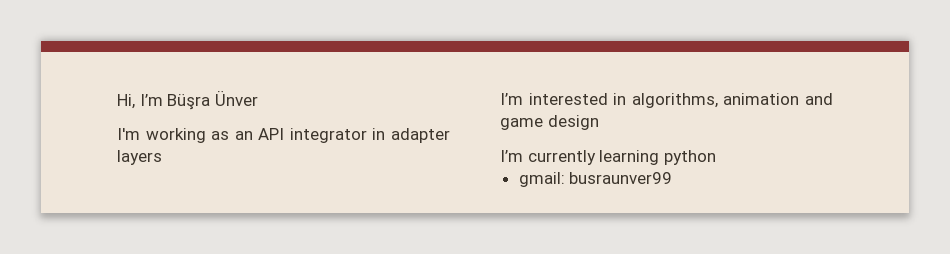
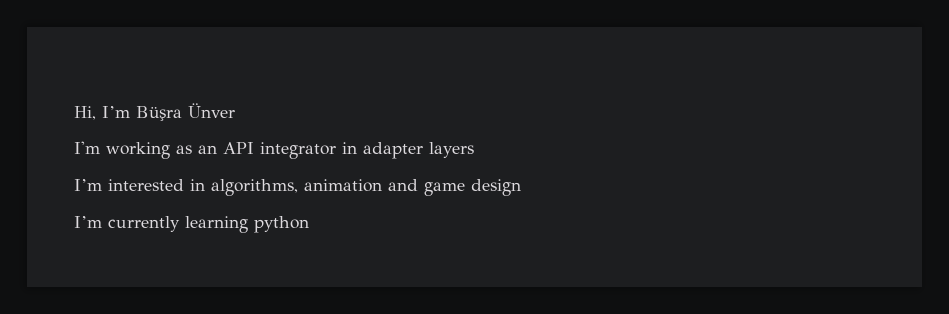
[518,172,673,187] // gmail: busraunver99 -> (309, 224) none

